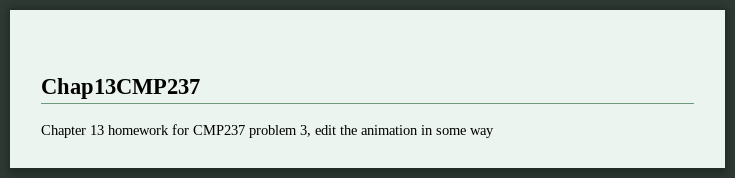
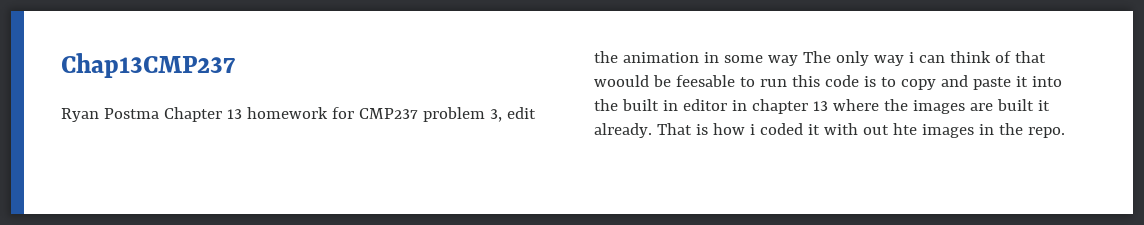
(200, 88) none -> [61,108,159,122] Ryan Postma
(494, 133) none -> [802,51,1046,66] [594,75,1062,90] [594,99,1050,114] [594,123,1065,138] The only way i can think of that woould be feesable to run this code is to copy and paste it into the built in editor in chapter 13 where the images are built it already. That is how i coded it with out hte images in the repo.

